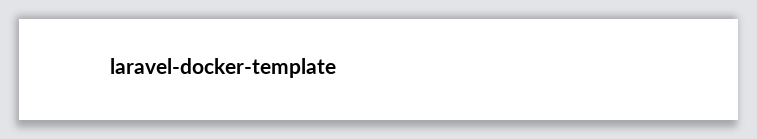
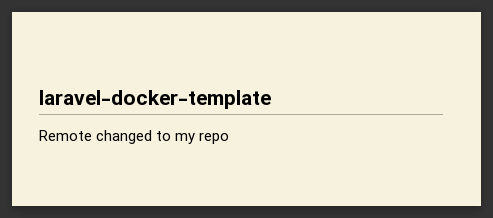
(336, 68) none -> [39,130,230,144] // Remote changed to my repo

